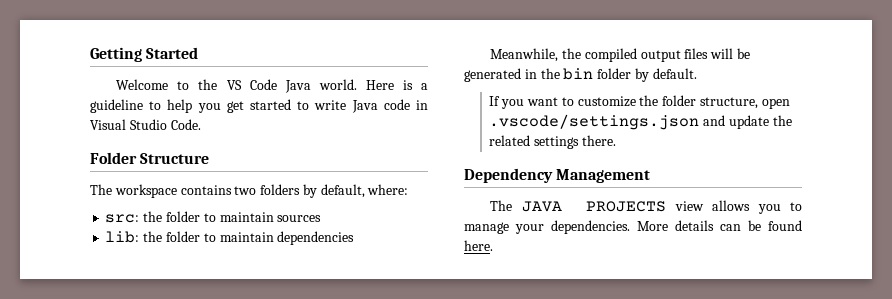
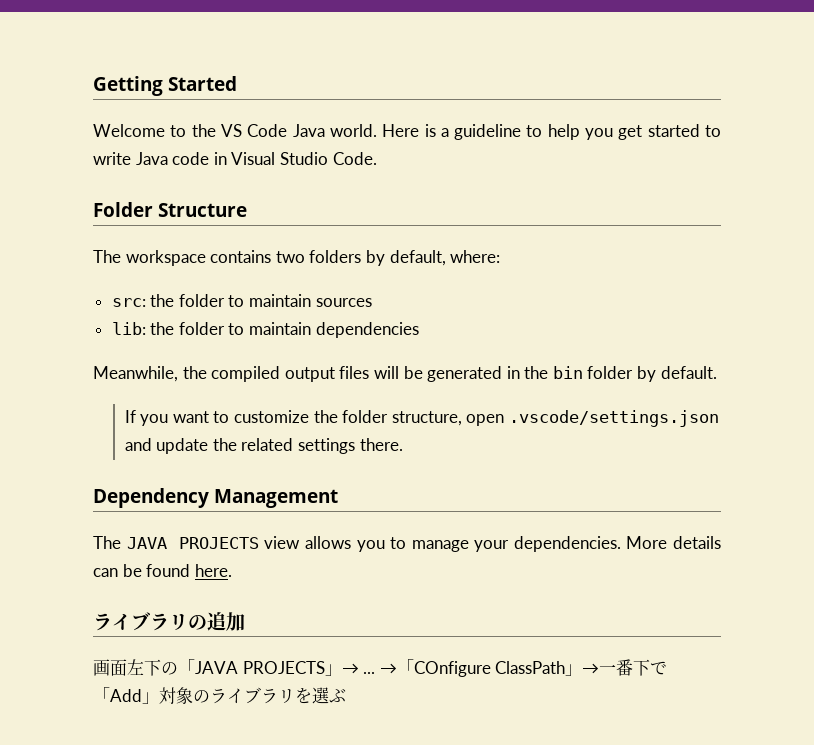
(493, 245) none -> [93,612,245,631] [93,659,668,677] [93,687,346,704] // ライブラリの追加 // 画面左下の「JAVA PROJECTS」→ ... →「COnfigure ClassPath」→一番下で「Add」対象のライブラリを選ぶ

